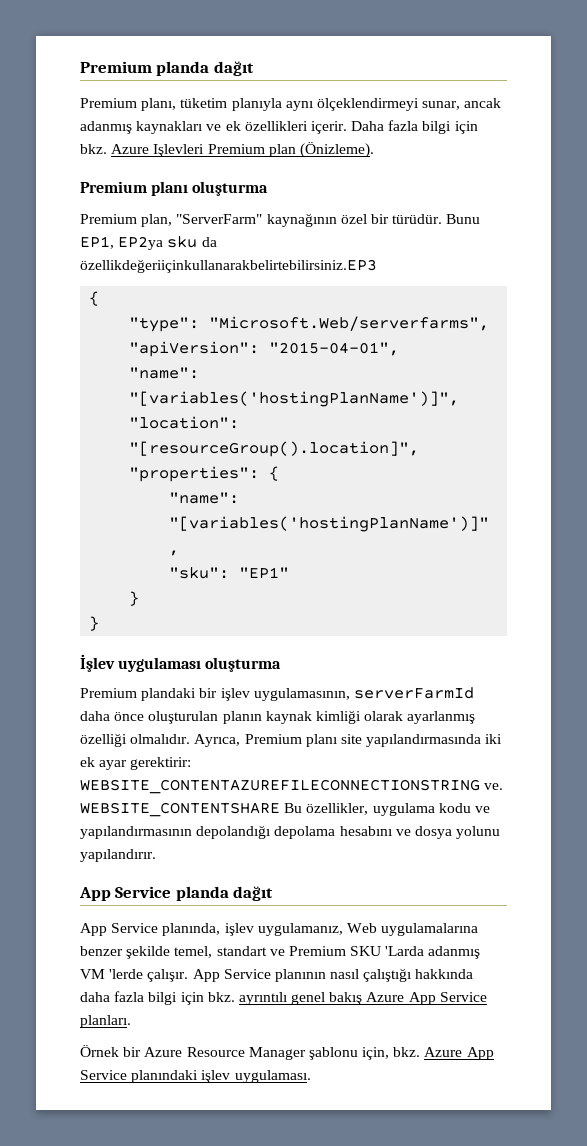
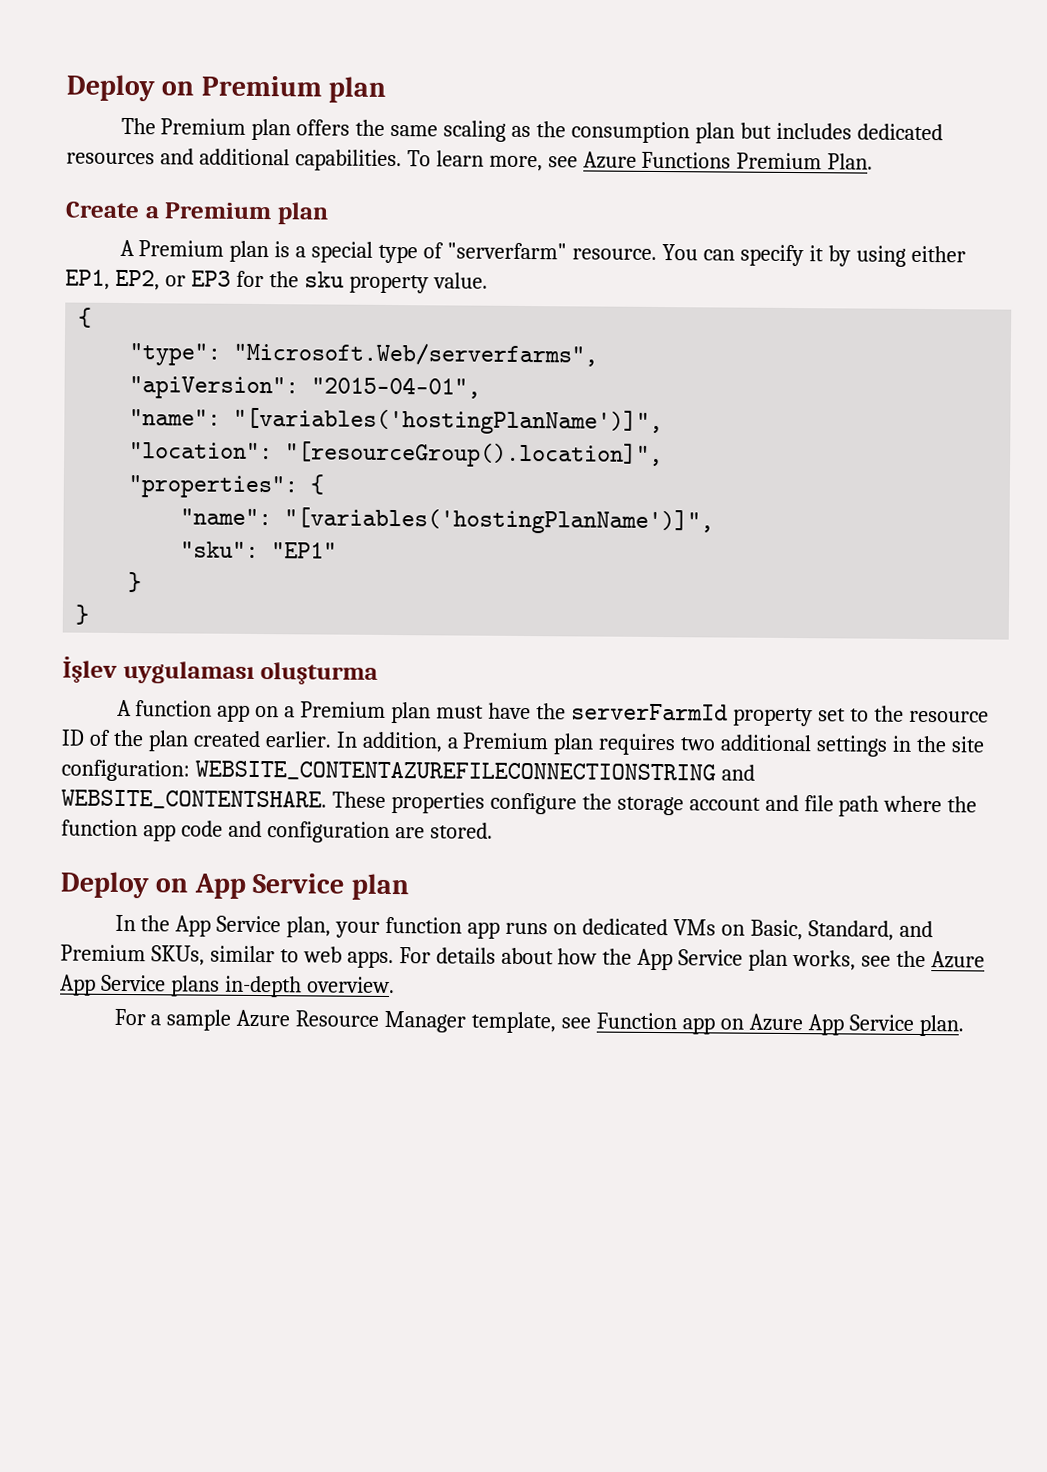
[80,61,254,76] [80,98,502,111] [80,120,478,134] [80,142,374,158] [80,181,269,196] [80,213,481,227] [80,236,217,250] [80,259,377,273] Premium planda dağıt // Premium planı, tüketim planıyla aynı ölçeklendirmeyi sunar, ancak adanmış kaynakları ve ek özellikleri içerir. Daha fazla bilgi için bkz. Azure Işlevleri Premium plan (Önizleme). // Premium planı oluşturma // Premium plan, "ServerFarm" kaynağının özel bir türüdür. Bunu EP1, EP2ya sku da özellikdeğeriiçinkullanarakbelirtebilirsiniz.EP3 -> [66,74,387,103] [120,117,943,144] [66,148,874,172] [65,201,328,225] [119,239,966,267] [65,269,488,294] Deploy on Premium plan // The Premium plan offers the same scaling as the consumption plan but includes dedicated resources and additional capabilities. To learn more, see Azure Functions Premium Plan. // Create a Premium plan // A Premium plan is a special type of "serverfarm" resource. You can specify it by using either EP1, EP2, or EP3 for the sku property value.
[80,687,474,701] [80,710,476,724] [80,733,503,747] [80,757,192,770] [80,779,504,794] [80,802,490,817] [80,825,501,839] [80,849,156,862] [79,886,274,901] [80,923,479,936] [80,946,481,959] [80,968,474,982] [80,991,487,1005] [80,1015,131,1028] [80,1045,494,1060] [80,1070,311,1083] Premium plandaki bir işlev uygulamasının, serverFarmId daha önce oluşturulan planın kaynak kimliği olarak ayarlanmış özelliği olmalıdır. Ayrıca, Premium planı site yapılandırmasında iki ek ayar gerektirir: WEBSITE_CONTENTAZUREFILECONNECTIONSTRING ve. WEBSITE_CONTENTSHARE Bu özellikler, uygulama kodu ve yapılandırmasının depolandığı depolama hesabını ve dosya yolunu yapılandırır. // App Service planda dağıt // App Service planında, işlev uygulamanız, Web uygulamalarına benzer şekilde temel, standart ve Premium SKU 'Larda adanmış VM 'lerde çalışır. App Service planının nasıl çalıştığı hakkında daha fazla bilgi için bkz. ayrıntılı genel bakış Azure App Service planları. // Örnek bir Azure Resource Manager şablonu için, bkz. Azure App Service planındaki işlev uygulaması. -> [116,699,989,727] [61,729,985,757] [61,759,755,783] [61,789,978,817] [61,819,493,843] [60,871,409,901] [114,914,933,941] [60,944,985,971] [60,974,395,998] [113,1008,964,1037] A function app on a Premium plan must have the serverFarmId property set to the resource ID of the plan created earlier. In addition, a Premium plan requires two additional settings in the site configuration: WEBSITE_CONTENTAZUREFILECONNECTIONSTRING and WEBSITE_CONTENTSHARE. These properties configure the storage account and file path where the function app code and configuration are stored. // Deploy on App Service plan // In the App Service plan, your function app runs on dedicated VMs on Basic, Standard, and Premium SKUs, similar to web apps. For details about how the App Service plan works, see the Azure App Service plans in-depth overview. // For a sample Azure Resource Manager template, see Function app on Azure App Service plan.

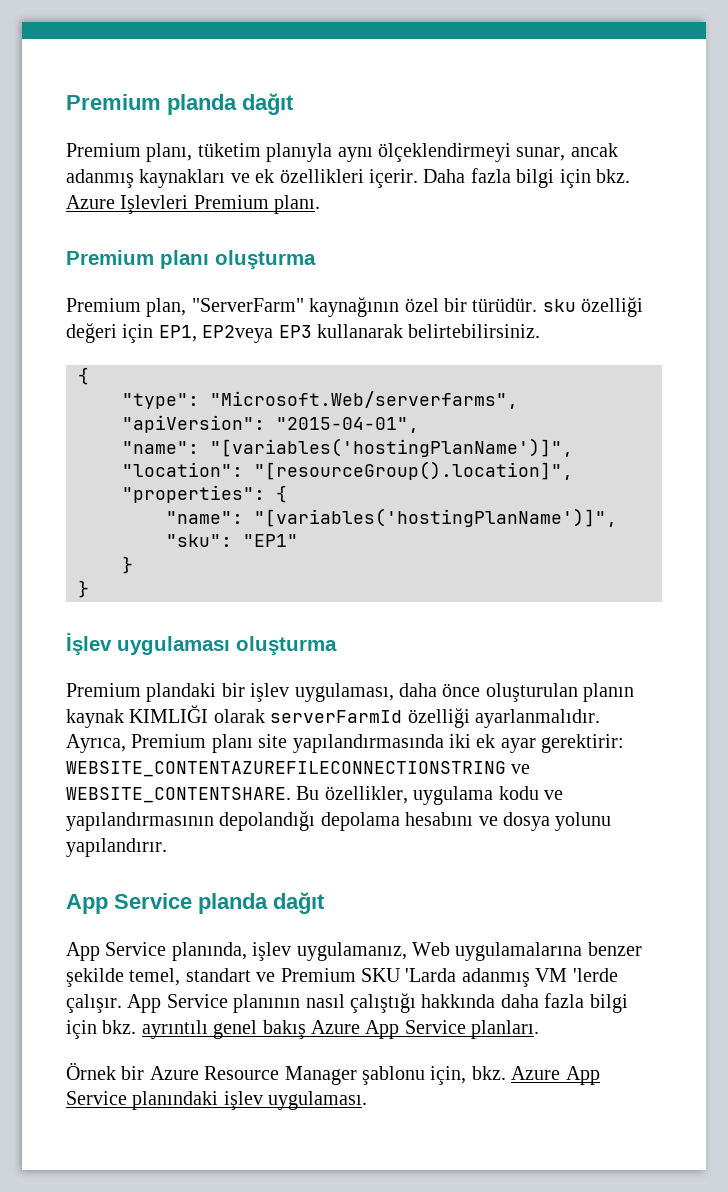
[66,74,387,103] [120,117,943,144] [66,148,874,172] [65,201,328,225] [119,239,966,267] [65,269,488,294] Deploy on Premium plan // The Premium plan offers the same scaling as the consumption plan but includes dedicated resources and additional capabilities. To learn more, see Azure Functions Premium Plan. // Create a Premium plan // A Premium plan is a special type of "serverfarm" resource. You can specify it by using either EP1, EP2, or EP3 for the sku property value. -> [66,93,294,115] [66,143,618,162] [66,168,630,188] [66,195,321,214] [66,250,316,270] [66,297,644,317] [66,323,541,343] Premium planda dağıt // Premium planı, tüketim planıyla aynı ölçeklendirmeyi sunar, ancak adanmış kaynakları ve ek özellikleri içerir. Daha fazla bilgi için bkz. Azure Işlevleri Premium planı. // Premium planı oluşturma // Premium plan, "ServerFarm" kaynağının özel bir türüdür. sku özelliği değeri için EP1, EP2veya EP3 kullanarak belirtebilirsiniz.
[116,699,989,727] [61,729,985,757] [61,759,755,783] [61,789,978,817] [61,819,493,843] [60,871,409,901] [114,914,933,941] [60,944,985,971] [60,974,395,998] [113,1008,964,1037] A function app on a Premium plan must have the serverFarmId property set to the resource ID of the plan created earlier. In addition, a Premium plan requires two additional settings in the site configuration: WEBSITE_CONTENTAZUREFILECONNECTIONSTRING and WEBSITE_CONTENTSHARE. These properties configure the storage account and file path where the function app code and configuration are stored. // Deploy on App Service plan // In the App Service plan, your function app runs on dedicated VMs on Basic, Standard, and Premium SKUs, similar to web apps. For details about how the App Service plan works, see the Azure App Service plans in-depth overview. // For a sample Azure Resource Manager template, see Function app on Azure App Service plan. -> [66,683,635,702] [66,705,600,728] [66,734,625,753] [66,761,531,777] [66,786,563,805] [66,811,612,831] [66,838,167,857] [66,892,325,914] [66,942,642,961] [66,968,618,987] [66,993,628,1013] [66,1020,540,1039] [66,1062,600,1085] [66,1091,368,1110] Premium plandaki bir işlev uygulaması, daha önce oluşturulan planın kaynak KIMLIĞI olarak serverFarmId özelliği ayarlanmalıdır. Ayrıca, Premium planı site yapılandırmasında iki ek ayar gerektirir: WEBSITE_CONTENTAZUREFILECONNECTIONSTRING ve WEBSITE_CONTENTSHARE. Bu özellikler, uygulama kodu ve yapılandırmasının depolandığı depolama hesabını ve dosya yolunu yapılandırır. // App Service planda dağıt // App Service planında, işlev uygulamanız, Web uygulamalarına benzer şekilde temel, standart ve Premium SKU 'Larda adanmış VM 'lerde çalışır. App Service planının nasıl çalıştığı hakkında daha fazla bilgi için bkz. ayrıntılı genel bakış Azure App Service planları. // Örnek bir Azure Resource Manager şablonu için, bkz. Azure App Service planındaki işlev uygulaması.

